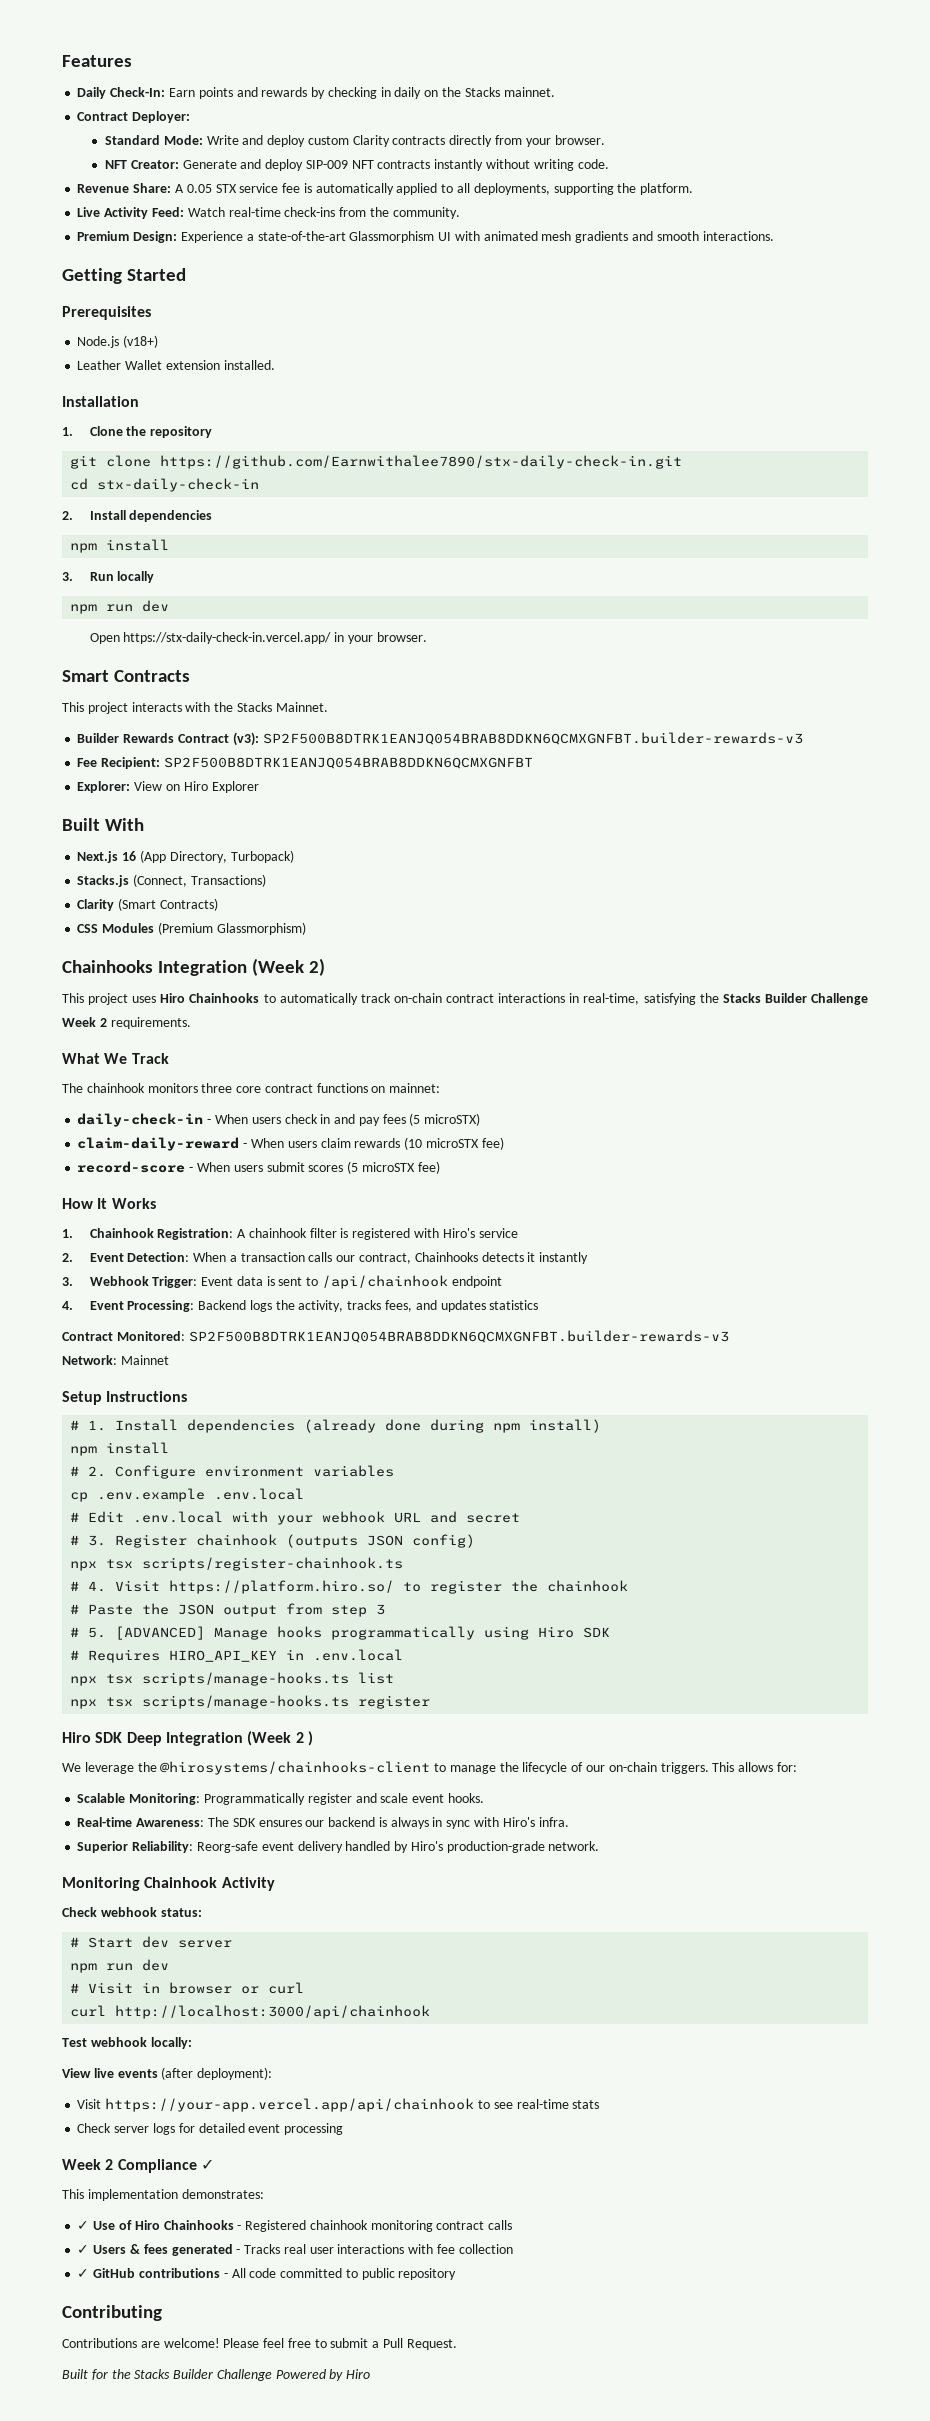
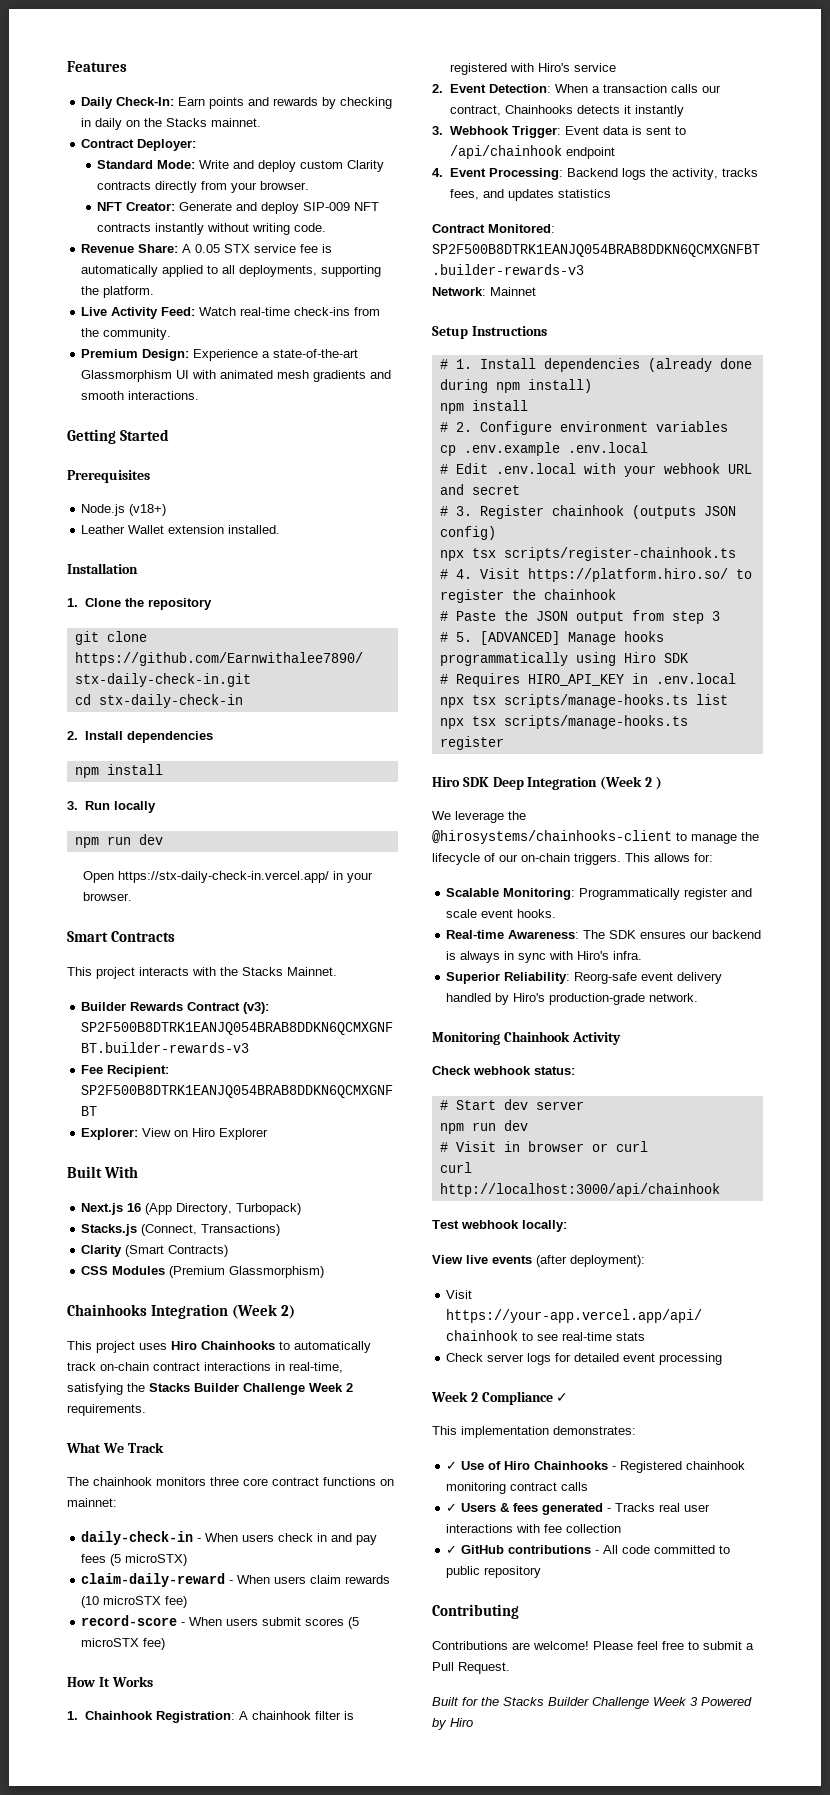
(272, 2375) none -> [653,1697,698,1706] Week 3

